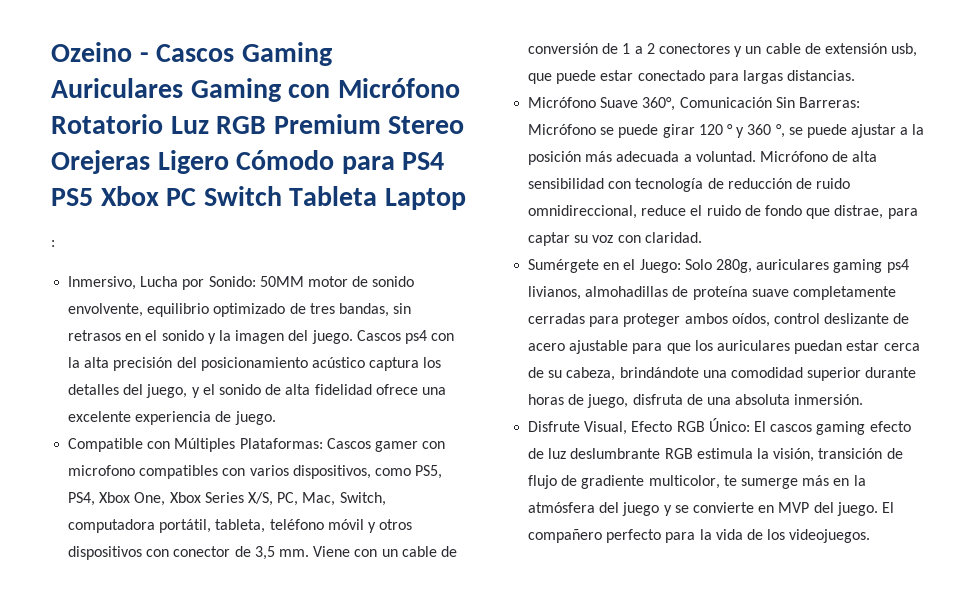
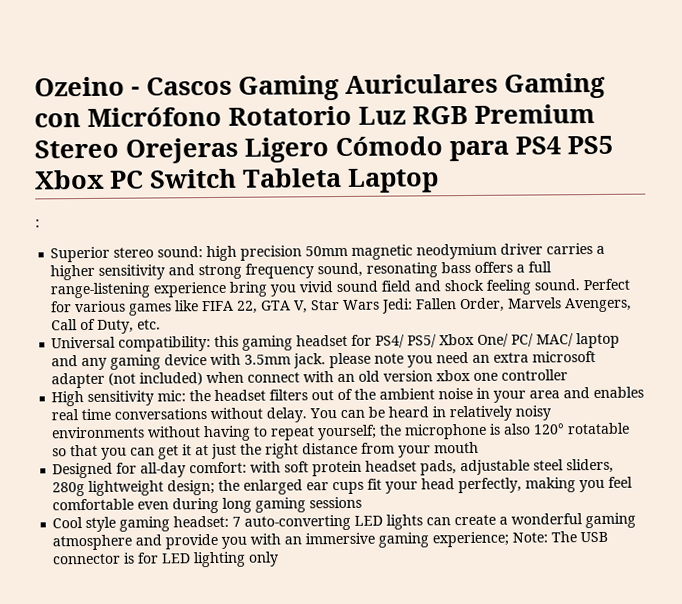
[68,276,415,290] [68,303,412,317] [68,330,455,344] [68,357,442,371] [68,384,446,398] [68,411,276,425] [68,438,446,452] [68,465,443,479] [68,492,386,506] [68,519,413,533] [68,546,457,560] [528,43,918,57] [528,70,856,84] [528,97,860,111] [528,124,925,138] [528,151,878,165] [528,178,851,192] [528,205,918,219] [528,232,702,246] [528,259,909,273] [528,286,896,300] [528,313,910,327] [528,340,920,354] [528,367,917,381] [528,394,864,408] [528,418,911,435] [528,448,903,462] [528,475,866,489] [528,502,894,516] [528,529,871,543] Inmersivo, Lucha por Sonido: 50MM motor de sonido envolvente, equilibrio optimizado de tres bandas, sin retrasos en el sonido y la imagen del juego. Cascos ps4 con la alta precisión del posicionamiento acústico captura los detalles del juego, y el sonido de alta fidelidad ofrece una excelente experiencia de juego. // Compatible con Múltiples Plataformas: Cascos gamer con microfono compatibles con varios dispositivos, como PS5, PS4, Xbox One, Xbox Series X/S, PC, Mac, Switch, computadora portátil, tableta, teléfono móvil y otros dispositivos con conector de 3,5 mm. Viene con un cable de conversión de 1 a 2 conectores y un cable de extensión usb, que puede estar conectado para largas distancias. // Micrófono Suave 360°, Comunicación Sin Barreras: Micrófono se puede girar 120 ° y 360 °, se puede ajustar a la posición más adecuada a voluntad. Micrófono de alta sensibilidad con tecnología de reducción de ruido omnidireccional, reduce el ruido de fondo que distrae, para captar su voz con claridad. // Sumérgete en el Juego: Solo 280g, auriculares gaming ps4 livianos, almohadillas de proteína suave completamente cerradas para proteger ambos oídos, control deslizante de acero ajustable para que los auriculares puedan estar cerca de su cabeza, brindándote una comodidad superior durante horas de juego, disfruta de una absoluta inmersión. // Disfrute Visual, Efecto RGB Único: El cascos gaming efecto de luz deslumbrante RGB estimula la visión, transición de flujo de gradiente multicolor, te sumerge más en la atmósfera del juego y se convierte en MVP del juego. El compañero perfecto para la vida de los videojuegos. -> [50,243,606,263] [50,261,553,281] [50,278,631,299] [50,297,633,316] [51,318,162,334] [51,332,621,352] [51,350,597,371] [51,369,569,389] [51,386,645,407] [51,405,552,423] [51,422,631,442] [52,441,480,460] [52,458,615,479] [52,476,634,497] [52,496,363,514] [52,512,637,533] [52,531,609,551] [52,551,280,568] Superior stereo sound: high precision 50mm magnetic neodymium driver carries a higher sensitivity and strong frequency sound, resonating bass offers a full range-listening experience bring you vivid sound field and shock feeling sound. Perfect for various games like FIFA 22, GTA V, Star Wars Jedi: Fallen Order, Marvels Avengers, Call of Duty, etc. // Universal compatibility: this gaming headset for PS4/ PS5/ Xbox One/ PC/ MAC/ laptop and any gaming device with 3.5mm jack. please note you need an extra microsoft adapter (not included) when connect with an old version xbox one controller // High sensitivity mic: the headset filters out of the ambient noise in your area and enables real time conversations without delay. You can be heard in relatively noisy environments without having to repeat yourself; the microphone is also 120° rotatable so that you can get it at just the right distance from your mouth // Designed for all-day comfort: with soft protein headset pads, adjustable steel sliders, 280g lightweight design; the enlarged ear cups fit your head perfectly, making you feel comfortable even during long gaming sessions // Cool style gaming headset: 7 auto-converting LED lights can create a wonderful gaming atmosphere and provide you with an immersive gaming experience; Note: The USB connector is for LED lighting only

